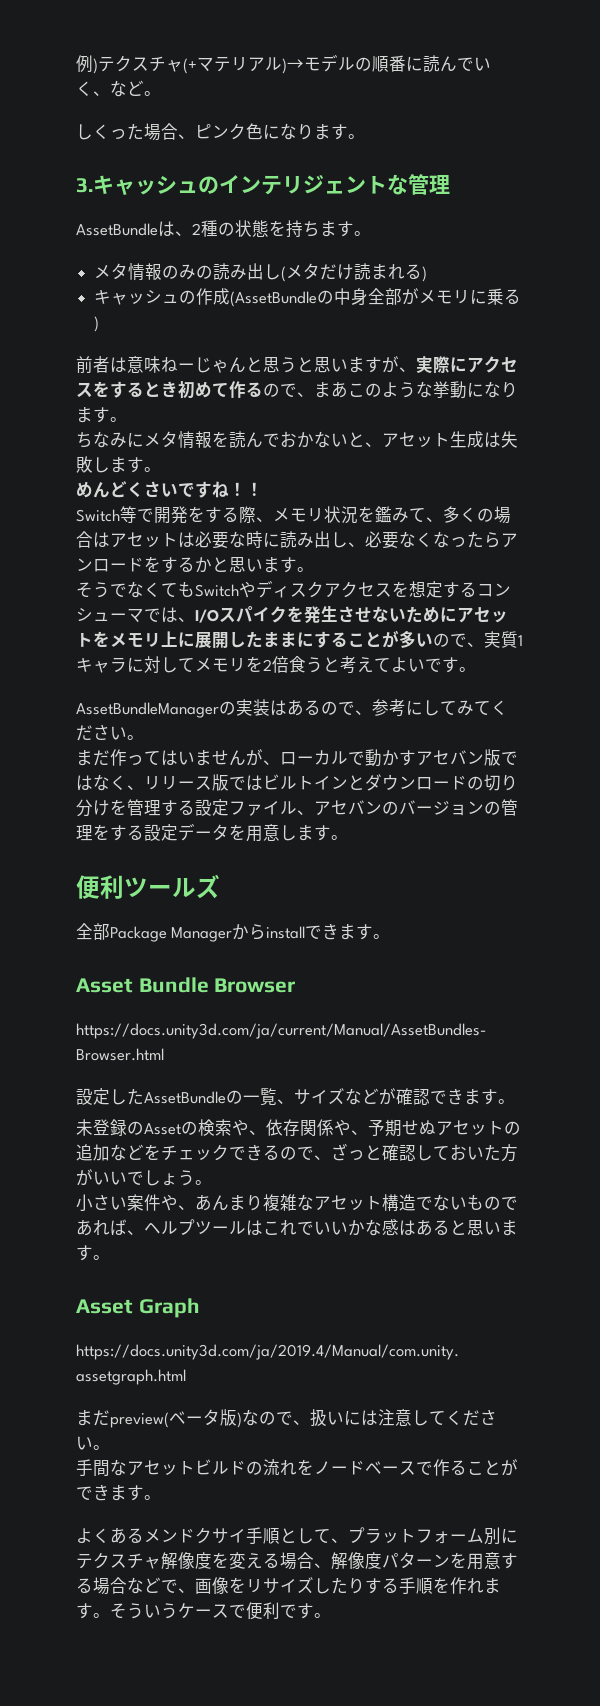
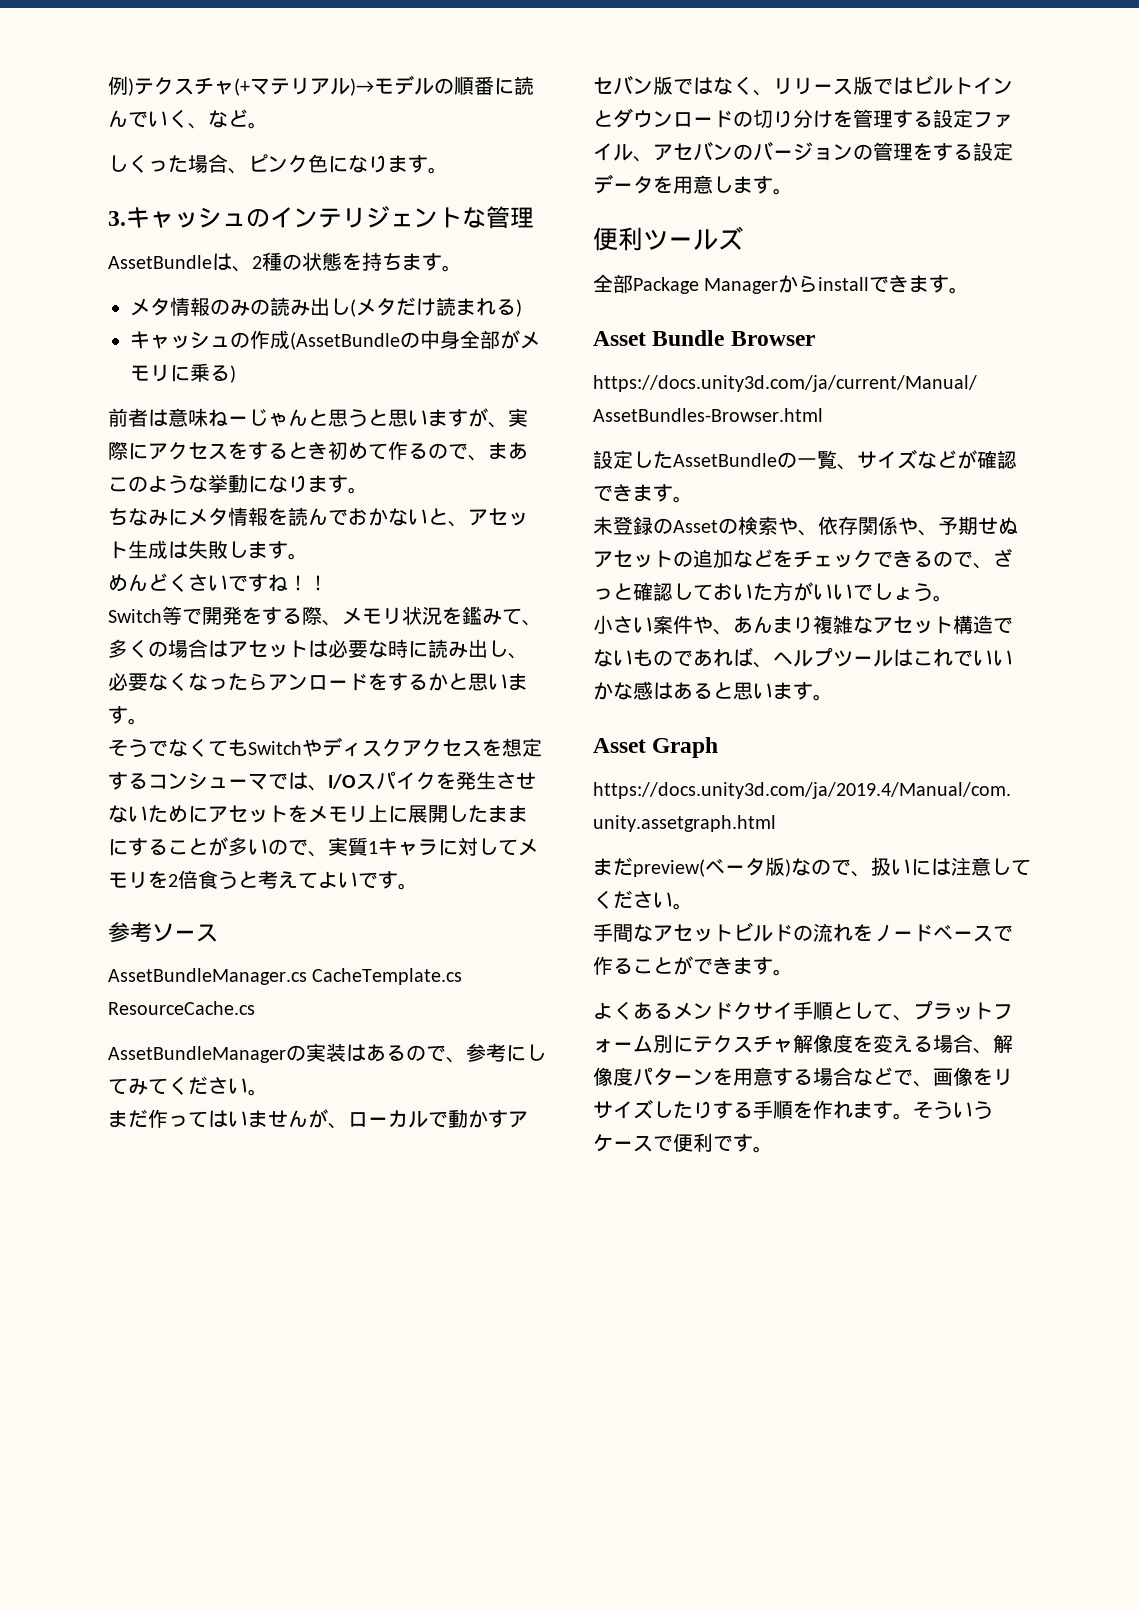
(476, 669) none -> [108,922,218,943] [108,968,463,985] [108,1001,255,1015] // 参考ソース // AssetBundleManager.cs CacheTemplate.cs ResourceCache.cs

